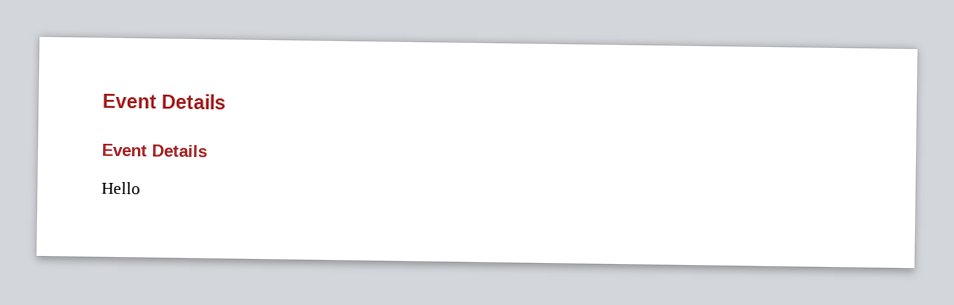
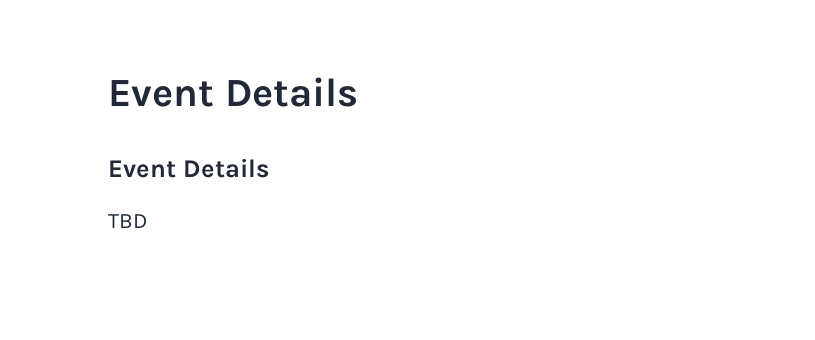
[101,181,141,195] Hello -> [108,214,148,228] TBD

